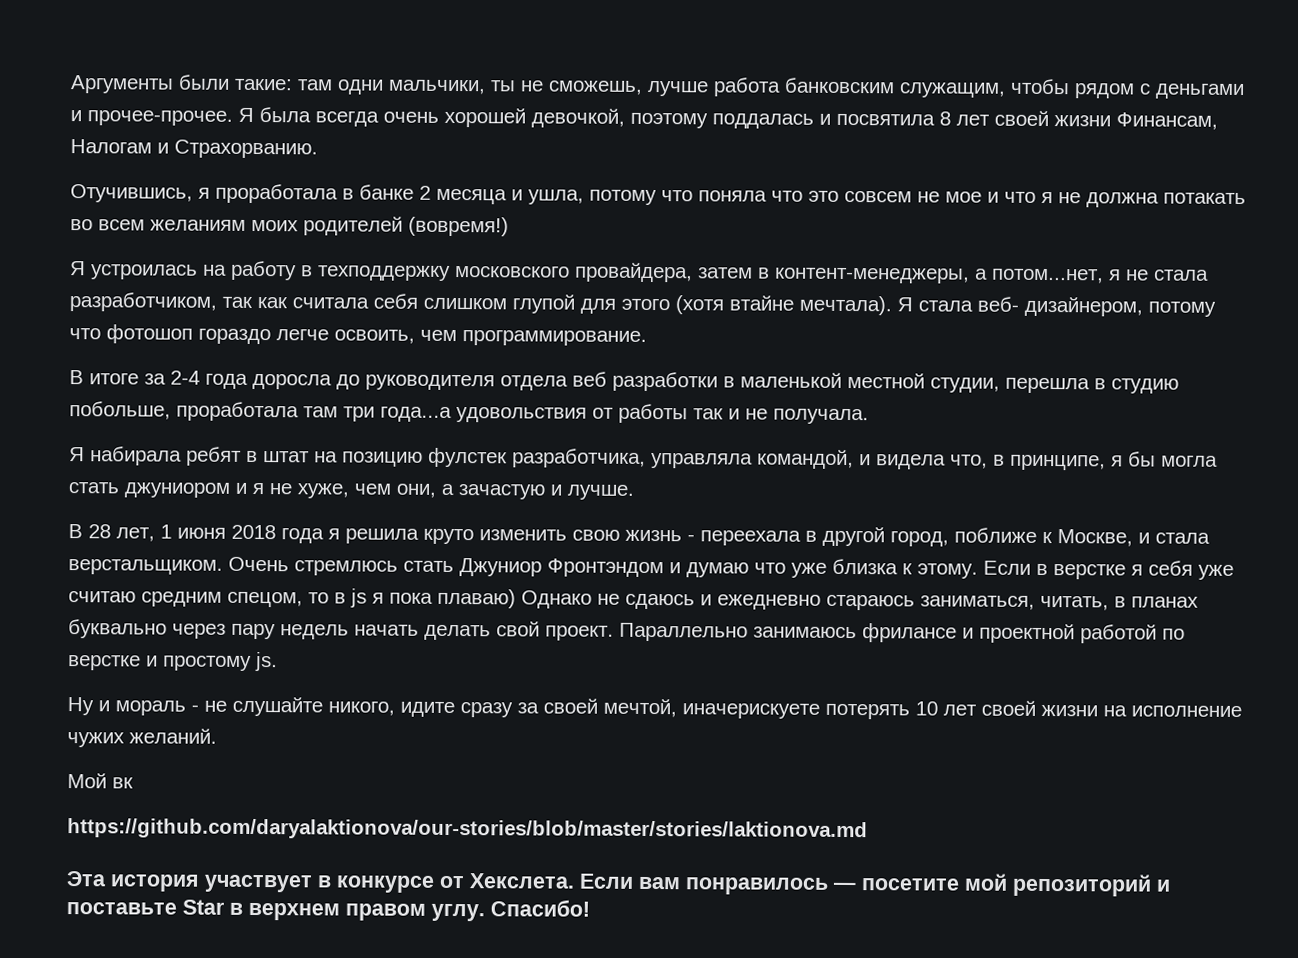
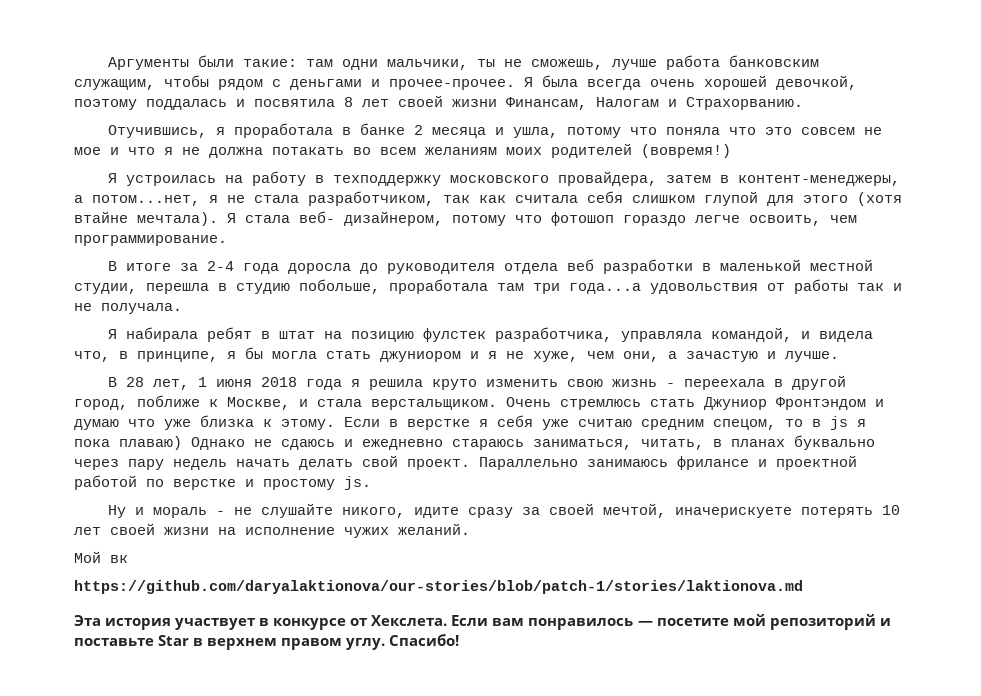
[67,818,868,842] https://github.com/daryalaktionova/our-stories/blob/master/stories/laktionova.md -> [74,580,803,594] https://github.com/daryalaktionova/our-stories/blob/patch-1/stories/laktionova.md

